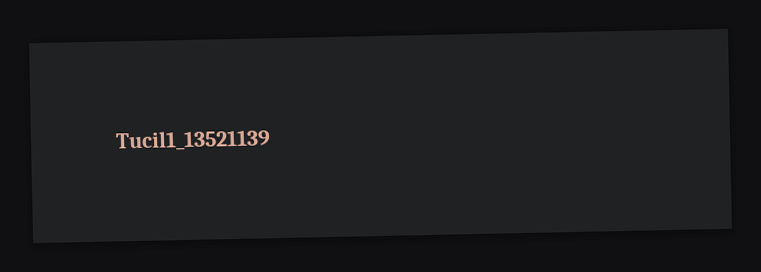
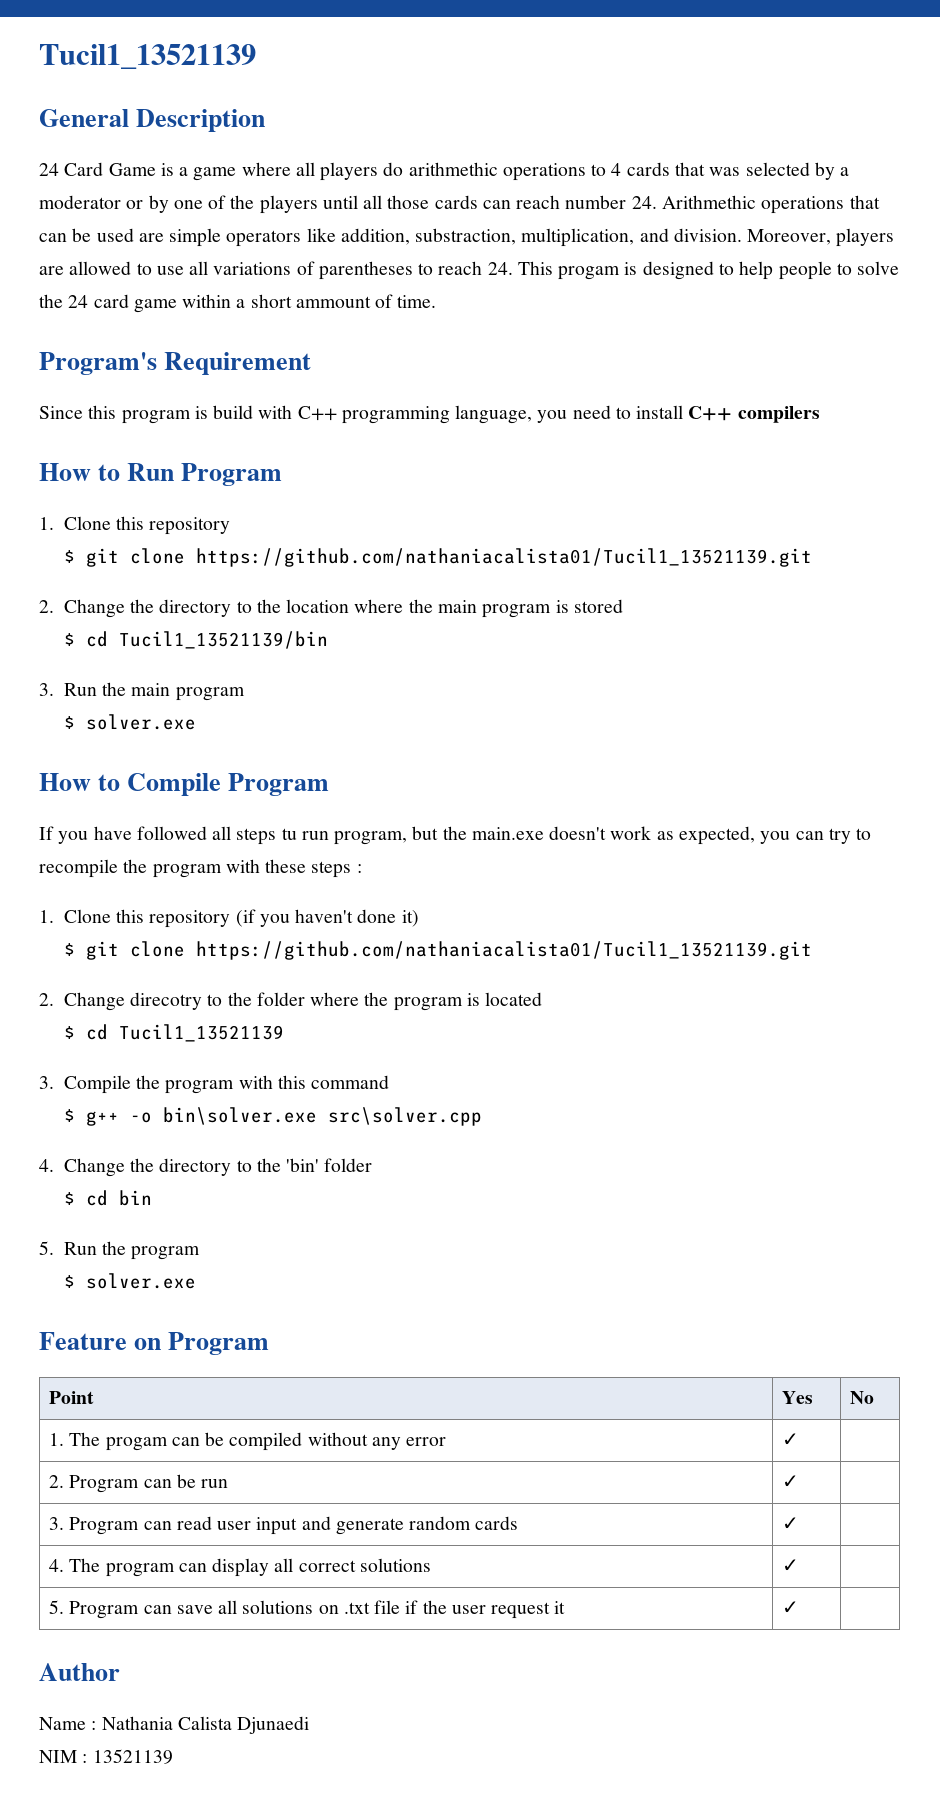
[115,129,271,152] Tucil1_13521139 -> [39,44,256,69] [39,109,266,132] [39,162,850,181] [39,195,880,214] [39,228,895,247] [39,261,900,280] [39,294,437,313] [39,352,312,375] [39,405,820,424] [39,463,283,486] [39,516,231,535] [63,548,812,567] [39,599,623,618] [63,631,328,649] [39,682,245,701] [63,714,196,730] [39,773,330,796] [39,826,872,845] [39,859,362,878] [39,909,419,928] [63,941,812,960] [39,992,543,1011] [63,1024,284,1042] [39,1075,390,1094] [63,1107,482,1126] [39,1158,373,1177] [63,1190,152,1206] [39,1241,201,1260] [63,1273,196,1289] [39,1332,270,1355] [49,1391,95,1404] [782,1391,814,1404] [850,1391,875,1404] [49,1432,447,1451] [782,1433,800,1446] [49,1474,229,1493] [782,1475,800,1488] [49,1516,519,1535] [782,1517,800,1530] [49,1558,431,1577] [782,1559,800,1572] [49,1600,566,1619] [782,1601,800,1614] [39,1663,120,1681] [39,1716,310,1734] [39,1749,173,1764] Tucil1_13521139 // General Description // 24 Card Game is a game where all players do arithmethic operations to 4 cards that was selected by a moderator or by one of the players until all those cards can reach number 24. Arithmethic operations that can be used are simple operators like addition, substraction, multiplication, and division. Moreover, players are allowed to use all variations of parentheses to reach 24. This progam is designed to help people to solve the 24 card game within a short ammount of time. // Program's Requirement // Since this program is build with C++ programming language, you need to install C++ compilers // How to Run Program // 1. Clone this repository // $ git clone https://github.com/nathaniacalista01/Tucil1_13521139.git // 2. Change the directory to the location where the main program is stored // $ cd Tucil1_13521139/bin // 3. Run the main program // $ solver.exe // How to Compile Program // If you have followed all steps tu run program, but the main.exe doesn't work as expected, you can try to recompile the program with these steps : // 1. Clone this repository (if you haven't done it) // $ git clone https://github.com/nathaniacalista01/Tucil1_13521139.git // 2. Change direcotry to the folder where the program is located // $ cd Tucil1_13521139 // 3. Compile the program with this command // $ g++ -o bin\solver.exe src\solver.cpp // 4. Change the directory to the 'bin' folder // $ cd bin // 5. Run the program // $ solver.exe // Feature on Program // Point | Yes | No // 1. The progam can be compiled without any error | ✓ | // 2. Program can be run | ✓ | // 3. Program can read user input and generate random cards | ✓ | // 4. The program can display all correct solutions | ✓ | // 5. Program can save all solutions on .txt file if the user request it | ✓ | // Author // Name : Nathania Calista Djunaedi // NIM : 13521139

